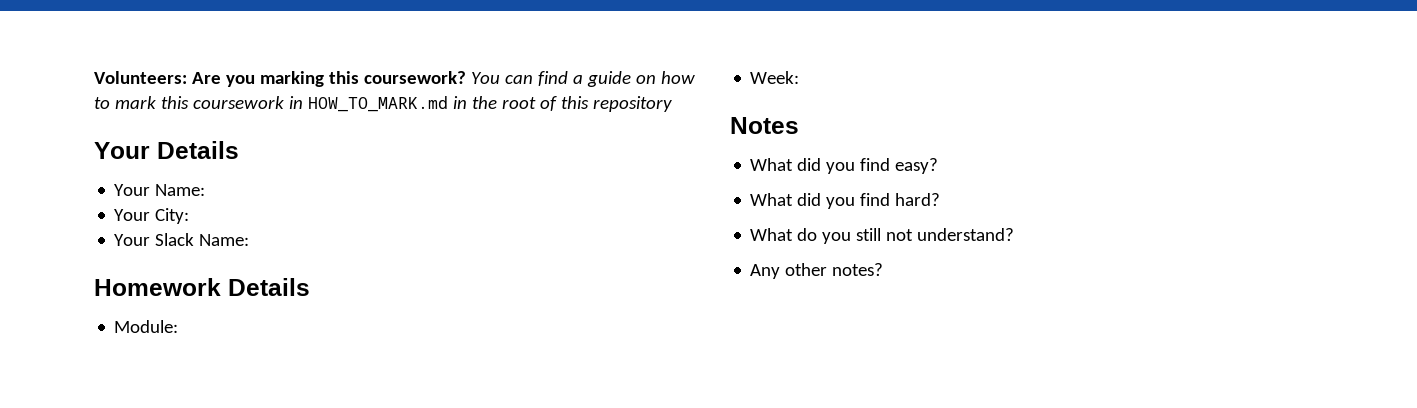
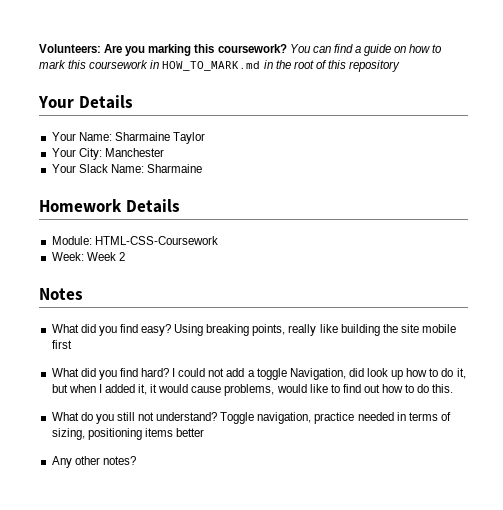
(206, 190) none -> [114,132,205,144] Sharmaine Taylor
(190, 216) none -> [104,148,164,157] Manchester
(250, 240) none -> [146,164,202,173] Sharmaine
(179, 326) none -> [94,236,218,245] HTML-CSS-Coursework
(800, 77) none -> [86,252,125,261] Week 2
(939, 166) none -> [174,324,457,336] [51,340,72,349] Using breaking points, really like building the site mobile first
(941, 199) none -> [172,368,466,380] [51,384,454,396] I could not add a toggle Navigation, did look up how to do it, but when I added it, it would cause problems, would like to find out how to do this.
(1015, 234) none -> [220,412,451,424] [51,428,204,440] Toggle navigation, practice needed in terms of sizing, positioning items better

